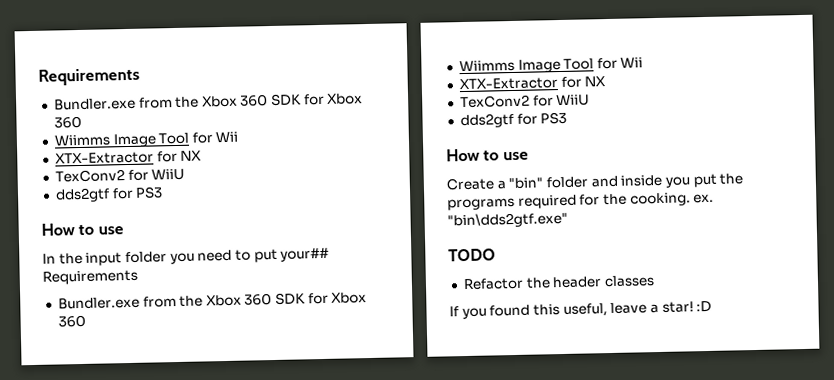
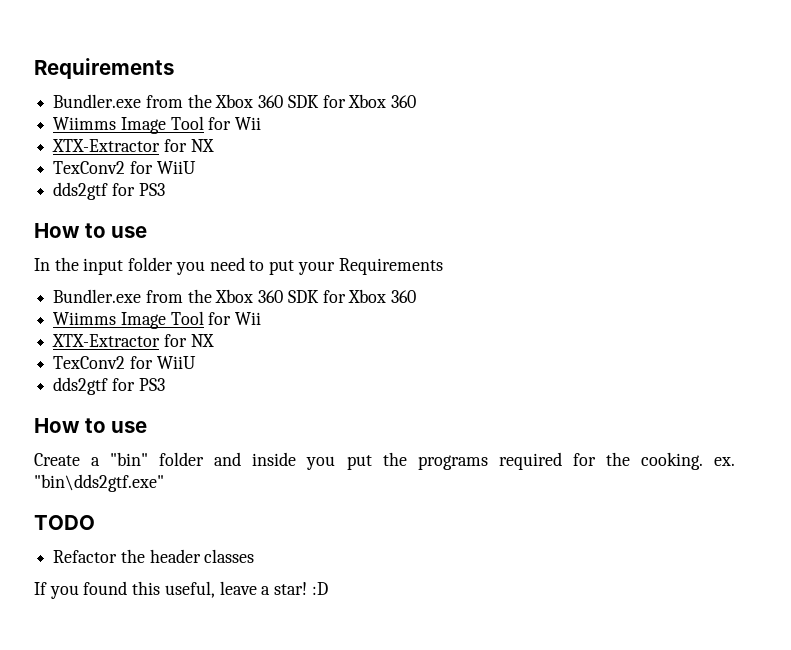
[280,247,330,262] your## -> [297,261,335,275] your

